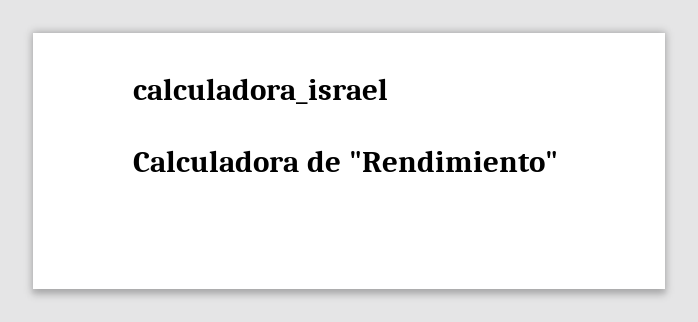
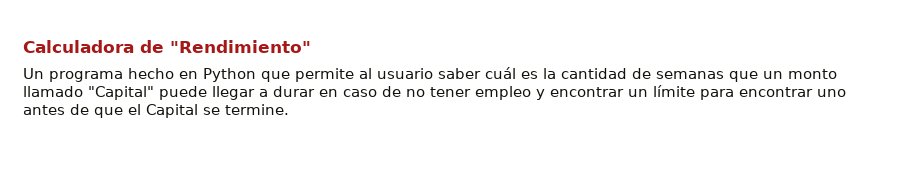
[133,78,388,104] calculadora_israel // -> (23, 46) none
(559, 161) none -> [23,67,837,82] [23,85,846,100] [23,104,289,118] // Un programa hecho en Python que permite al usuario saber cuál es la cantidad de semanas que un monto llamado "Capital" puede llegar a durar en caso de no tener empleo y encontrar un límite para encontrar uno antes de que el Capital se termine.

